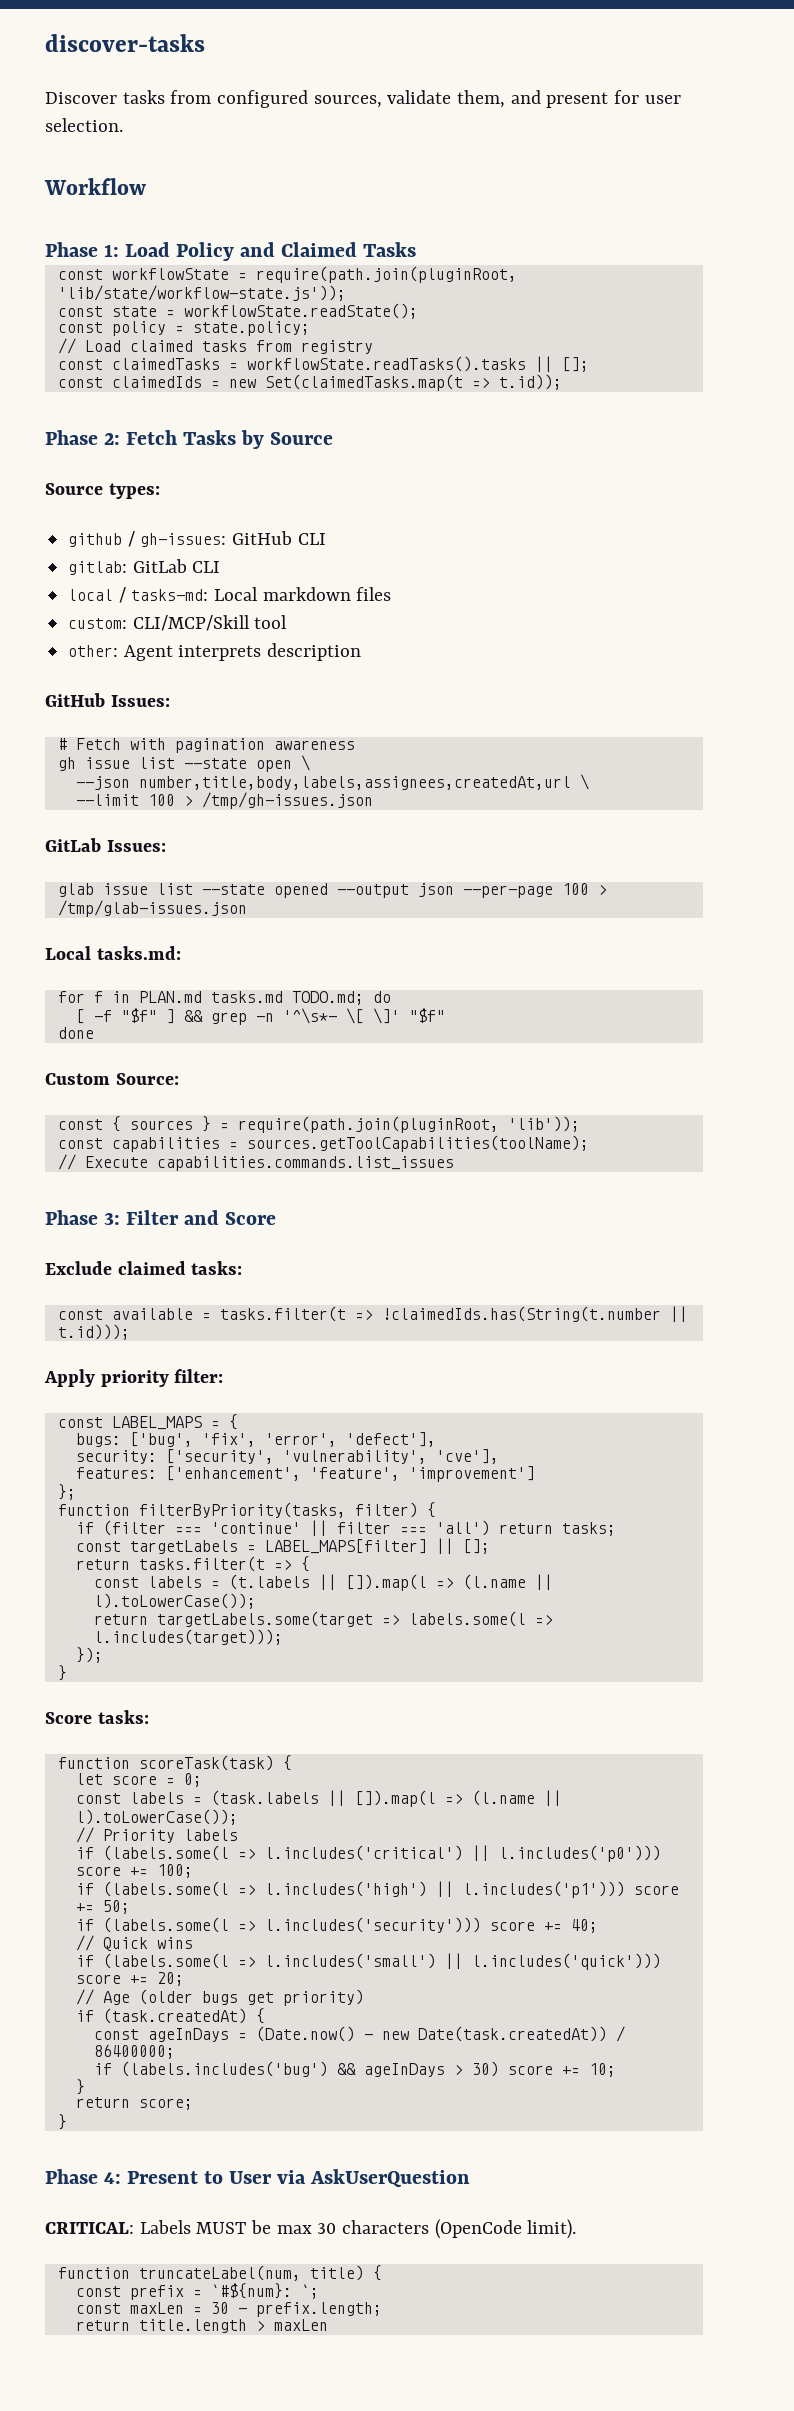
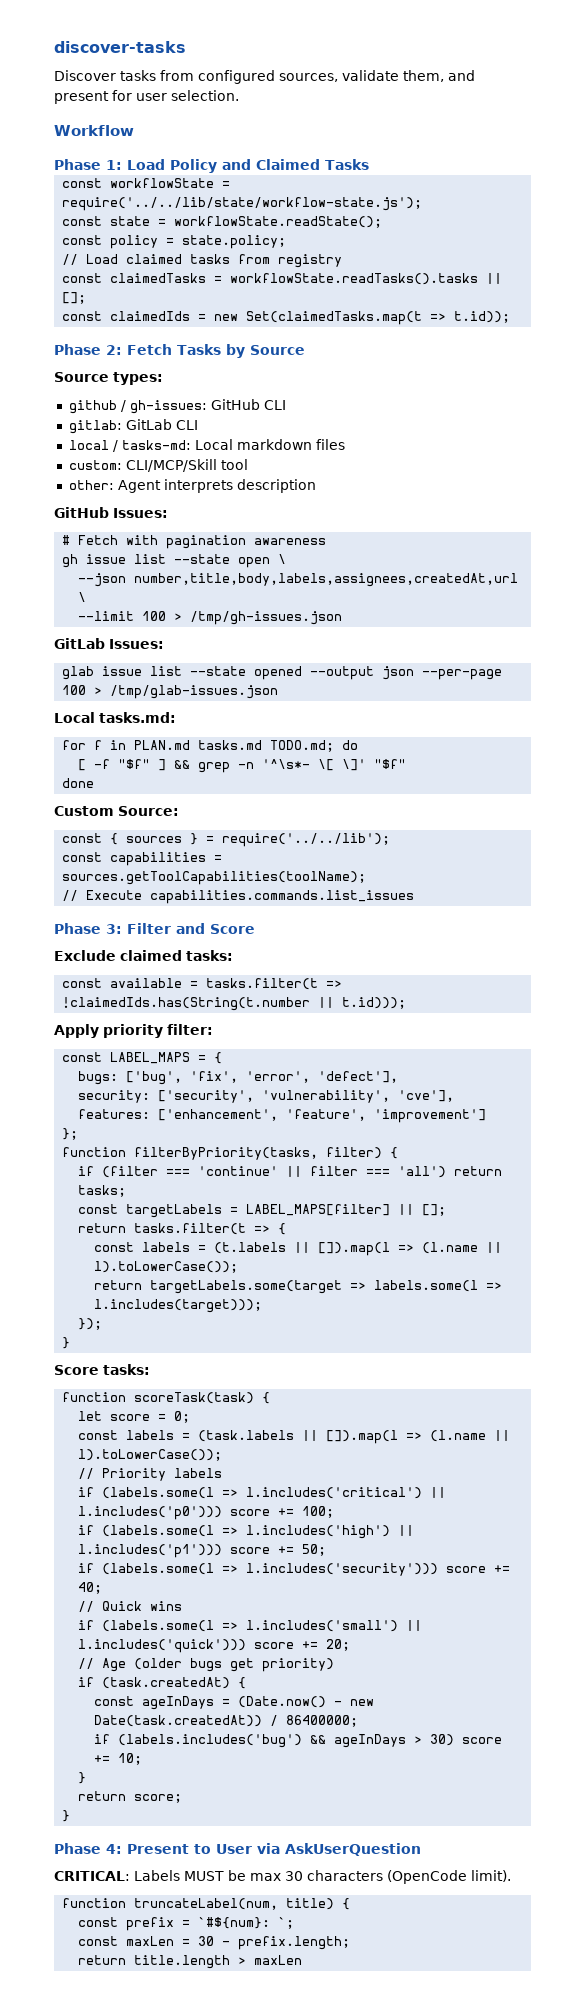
[255,266,517,283] [57,285,346,301] require(path.join(pluginRoot, 'lib/state/workflow-state.js')); -> [62,197,423,211] require('../../lib/state/workflow-state.js');
[237,1116,580,1133] require(path.join(pluginRoot, 'lib')); -> [222,833,391,847] require('../../lib');

